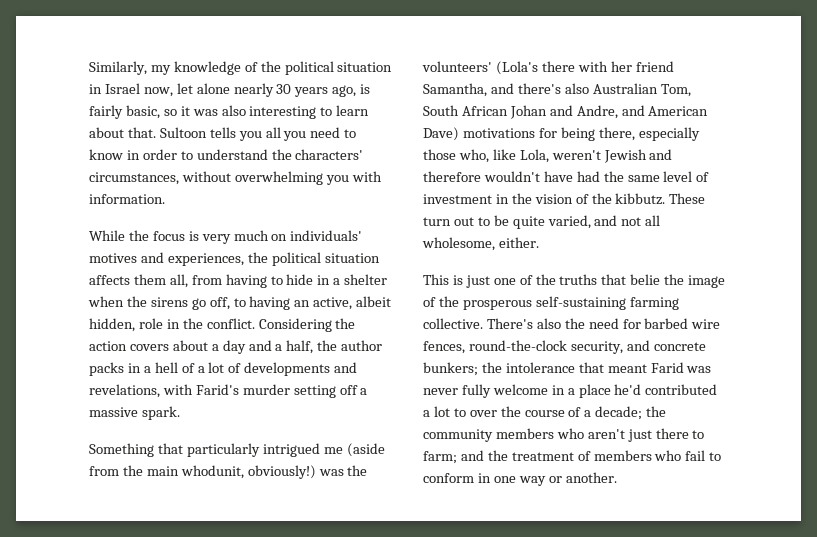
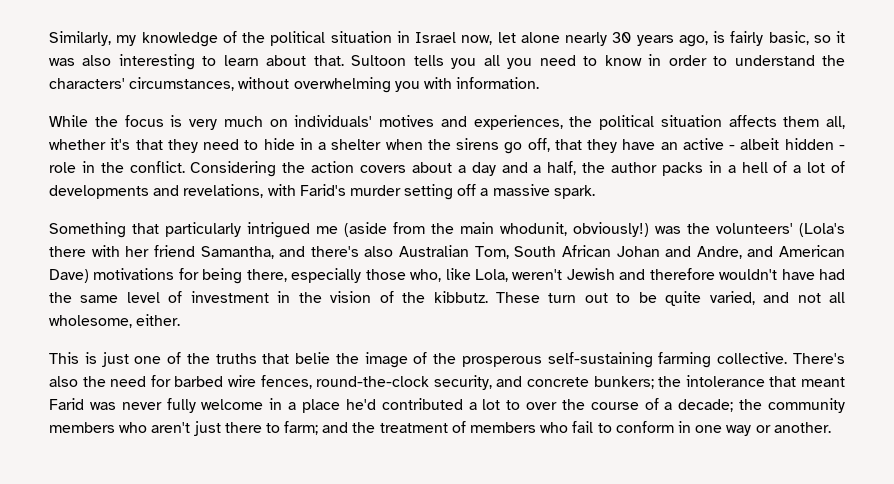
[191,274,267,288] from having -> [49,138,240,153] whether it's that they need
[233,296,392,310] [89,318,135,332] to having an active, albeit hidden, -> [554,138,845,153] that they have an active - albeit hidden -

